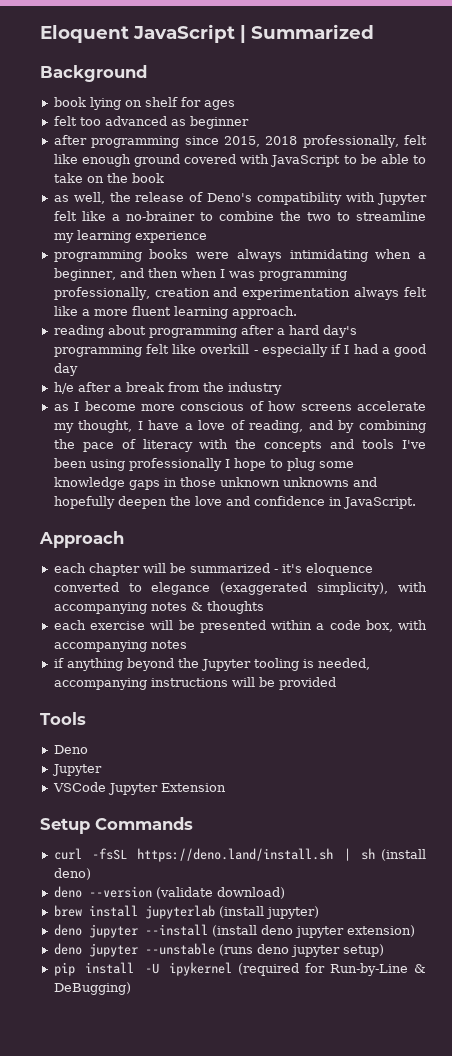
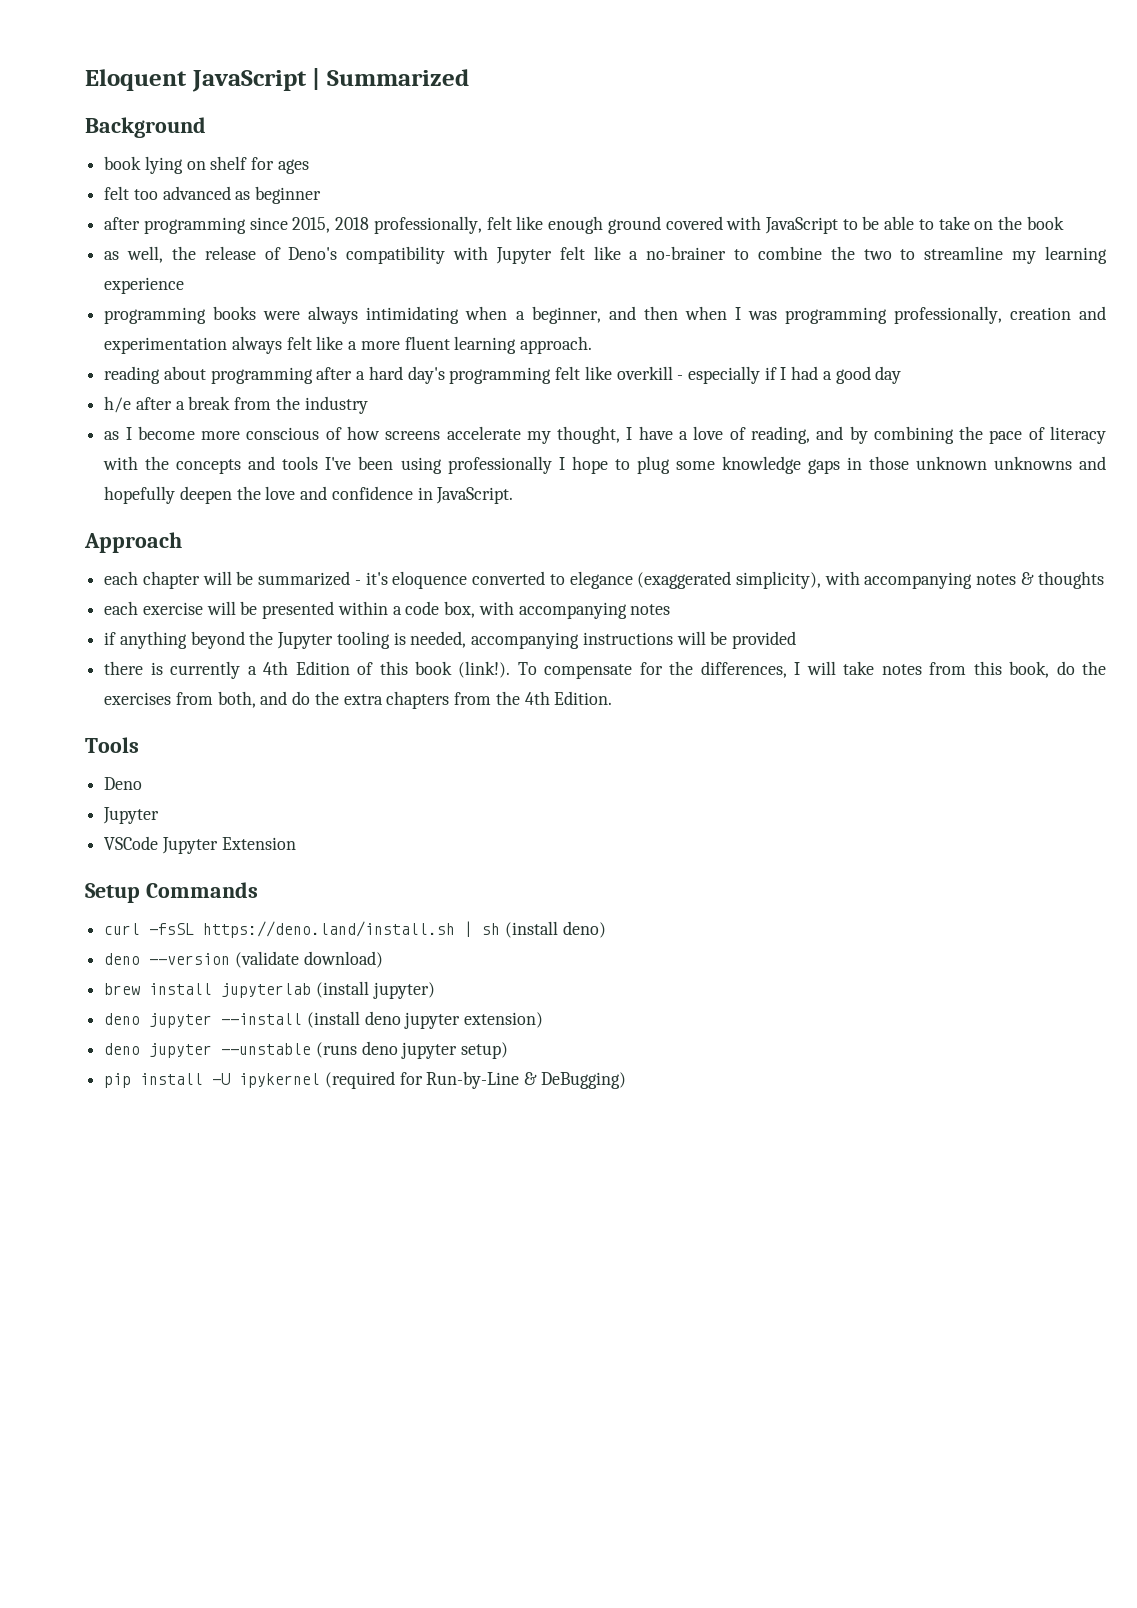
(336, 683) none -> [104,661,1107,679] [104,691,613,709] // there is currently a 4th Edition of this book (link!). To compensate for the differences, I will take notes from this book, do the exercises from both, and do the extra chapters from the 4th Edition.

